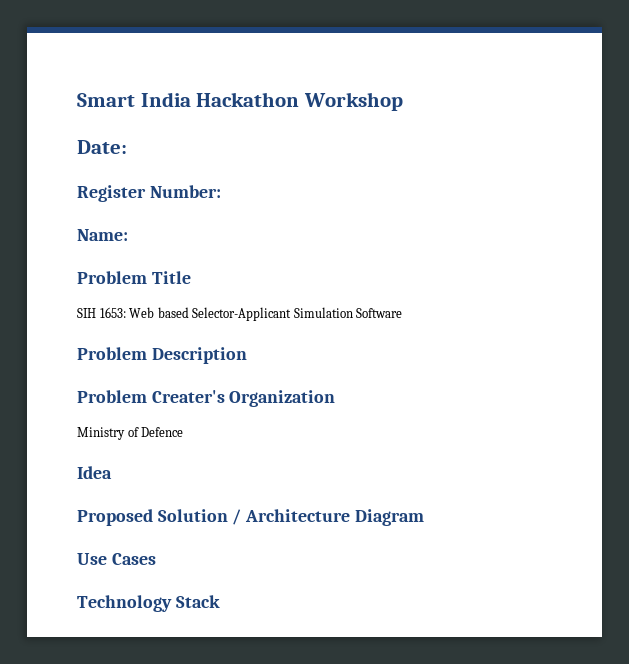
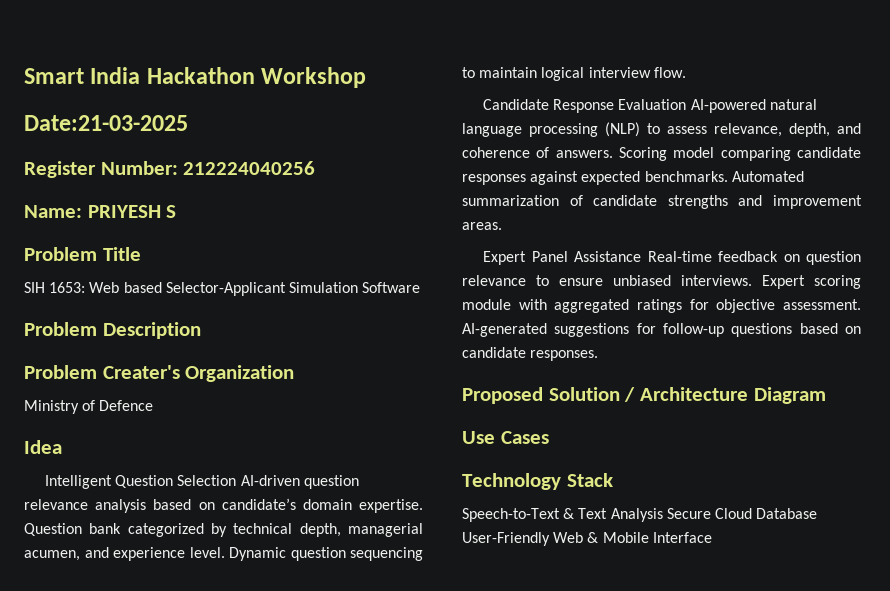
[77,140,127,154] Date: -> [24,115,188,131] Date:21-03-2025
(221, 191) none -> [183,161,316,175] 212224040256
(128, 235) none -> [87,205,177,218] PRIYESH S
(112, 472) none -> [44,475,359,489] [24,498,423,513] [24,523,423,537] [24,547,423,561] [462,67,686,81] [482,99,817,113] [462,122,861,137] [462,147,861,161] [462,171,804,185] [462,195,862,209] [462,222,502,230] [482,251,861,265] [462,275,861,289] [462,299,861,313] [462,323,861,337] [462,347,599,361] // Intelligent Question Selection AI-driven question relevance analysis based on candidate’s domain expertise. Question bank categorized by technical depth, managerial acumen, and experience level. Dynamic question sequencing to maintain logical interview flow. // Candidate Response Evaluation AI-powered natural language processing (NLP) to assess relevance, depth, and coherence of answers. Scoring model comparing candidate responses against expected benchmarks. Automated summarization of candidate strengths and improvement areas. // Expert Panel Assistance Real-time feedback on question relevance to ensure unbiased interviews. Expert scoring module with aggregated ratings for objective assessment. AI-generated suggestions for follow-up questions based on candidate responses.
(220, 601) none -> [462,508,818,522] [462,532,712,546] // Speech-to-Text & Text Analysis Secure Cloud Database User-Friendly Web & Mobile Interface

